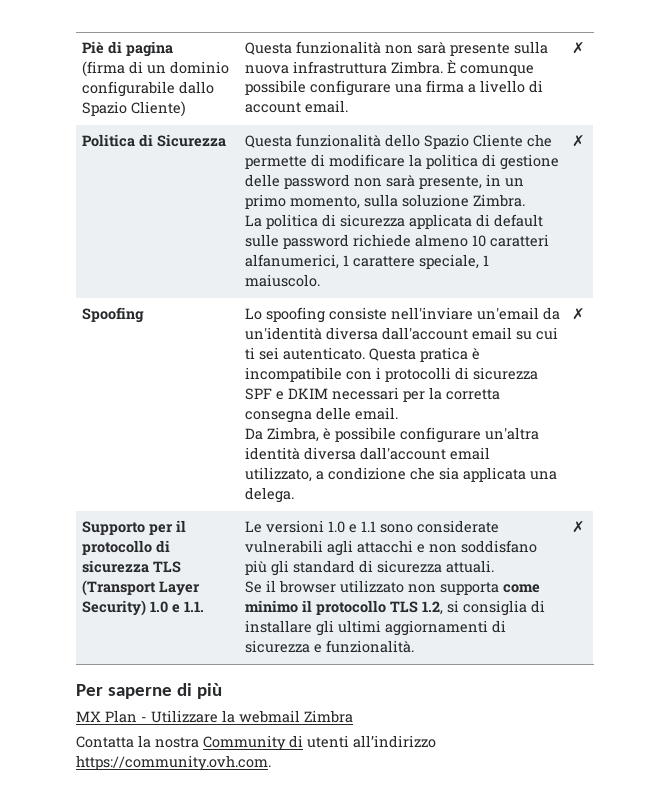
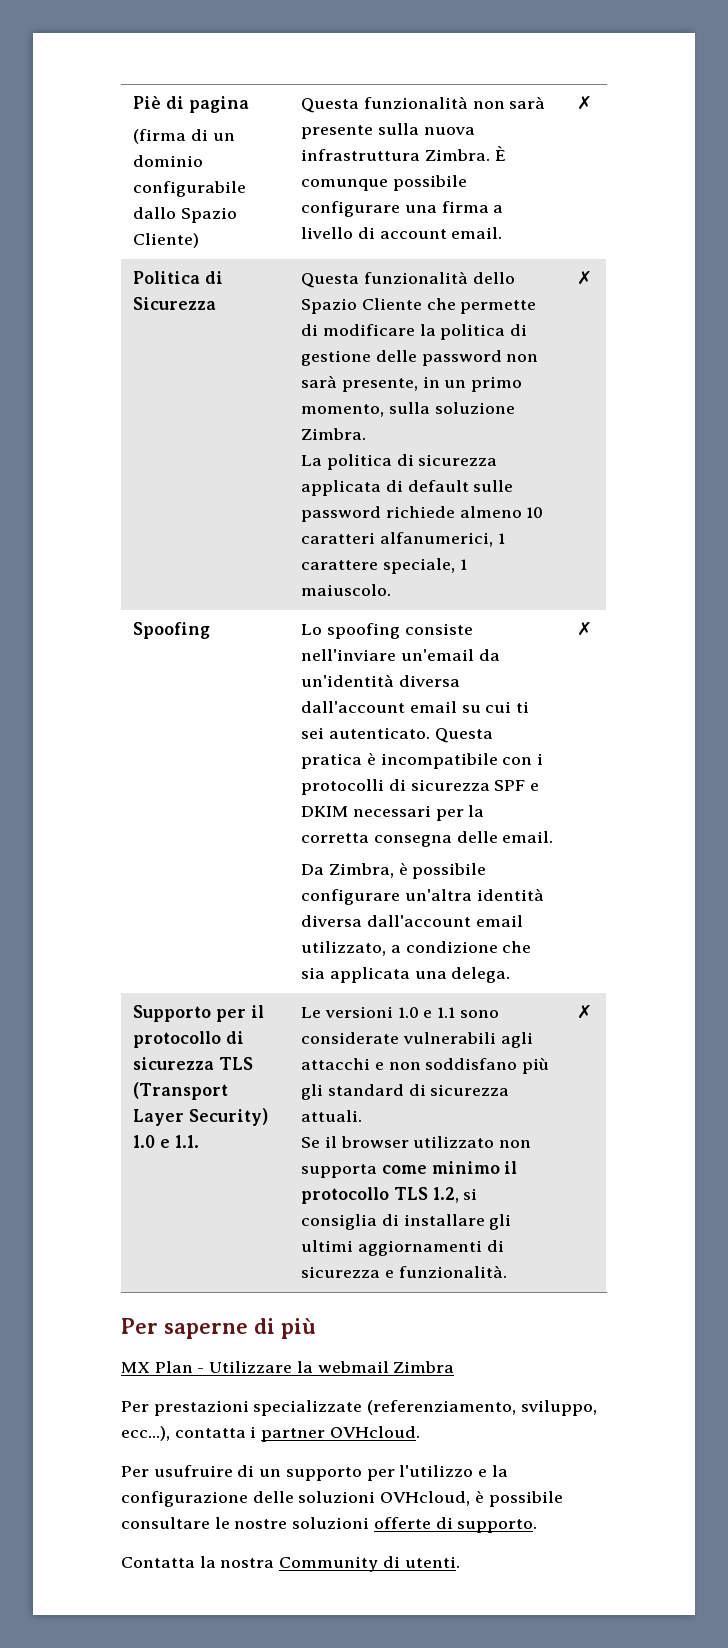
(353, 716) none -> [121,1400,597,1416] [121,1426,420,1442] [121,1465,508,1481] [121,1491,563,1507] [121,1517,538,1533] // Per prestazioni specializzate (referenziamento, sviluppo, ecc...), contatta i partner OVHcloud. // Per usufruire di un supporto per l'utilizzo e la configurazione delle soluzioni OVHcloud, è possibile consultare le nostre soluzioni offerte di supporto.
[307,735,436,748] [76,755,271,771] utenti all’indirizzo https://community.ovh.com. -> [404,1556,460,1568] utenti.

